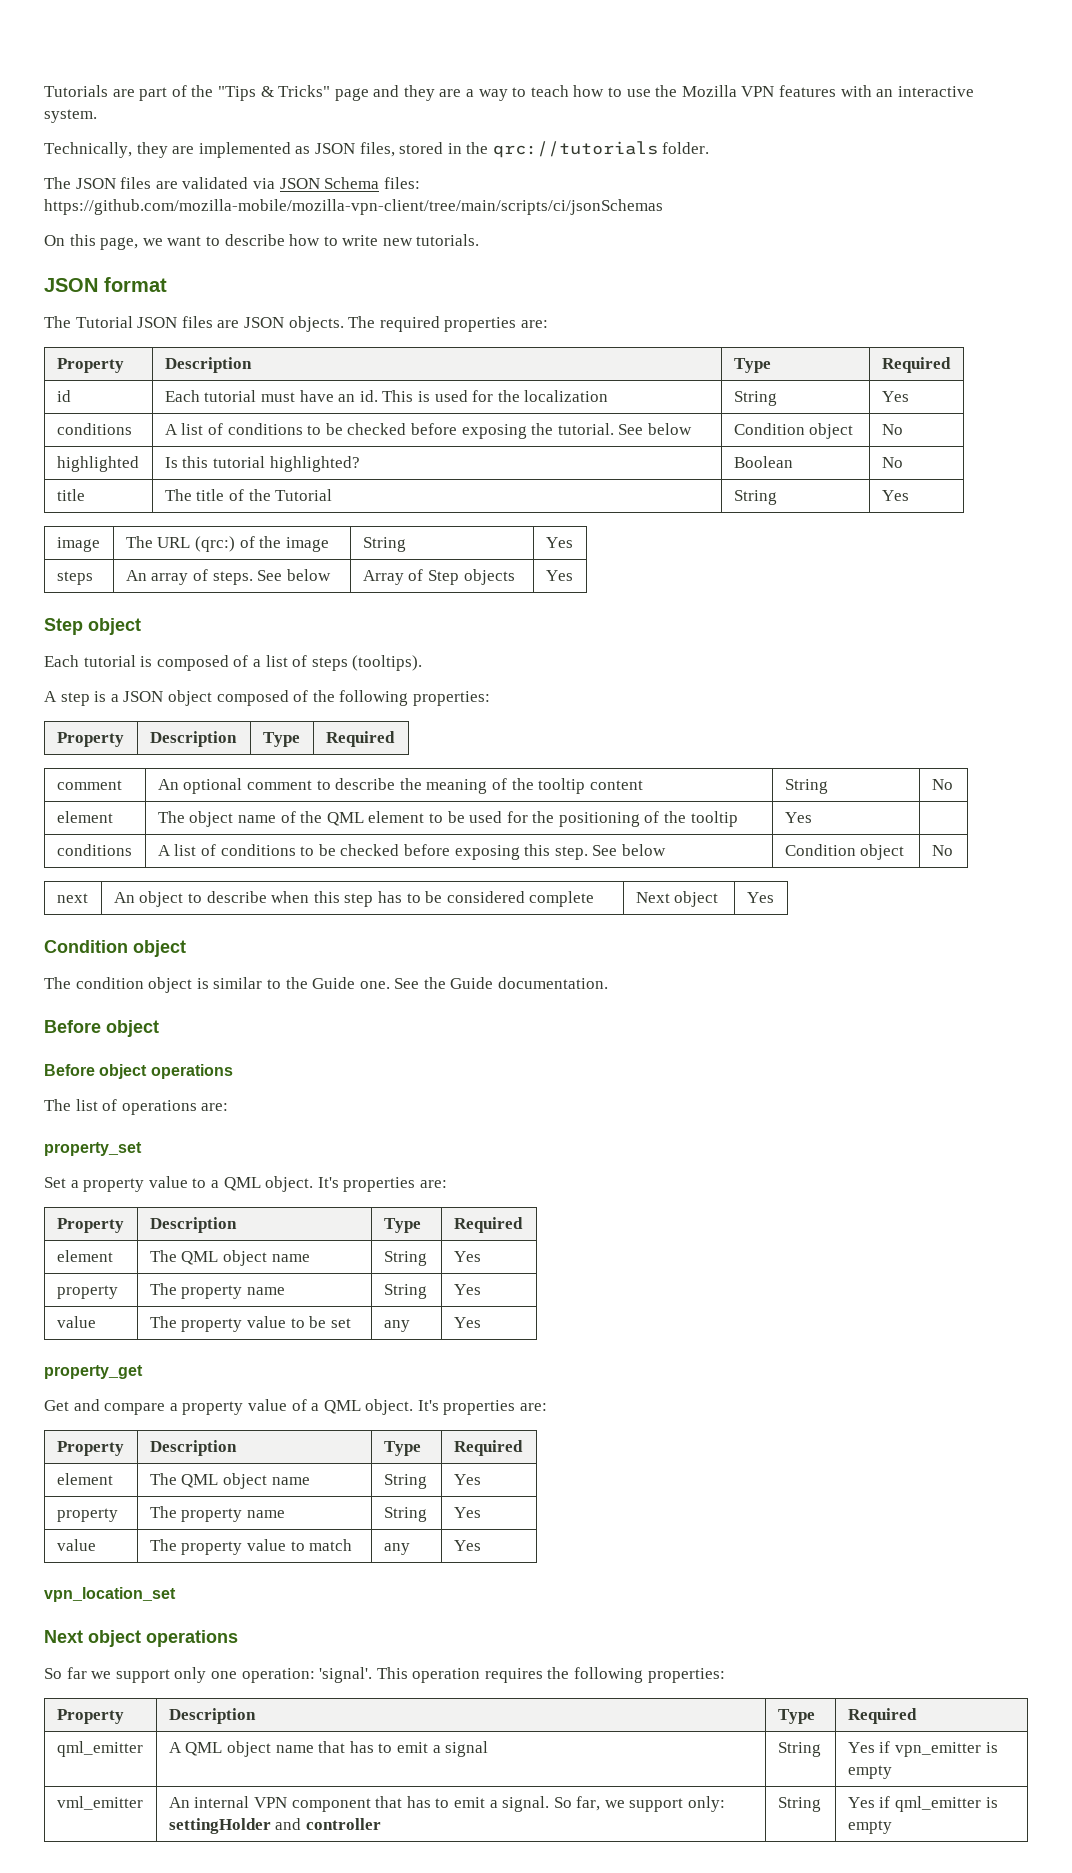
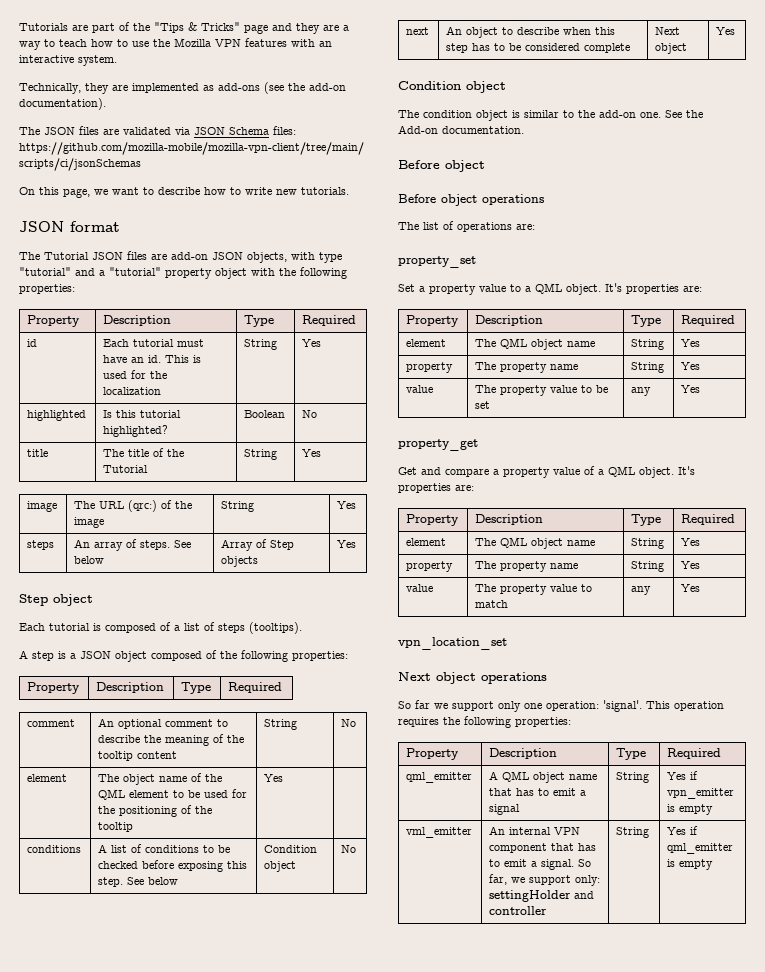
[314,141,710,158] JSON files, stored in the qrc://tutorials folder. -> [218,82,346,94] [19,98,106,110] add-ons (see the add-on documentation).
[243,316,548,332] JSON objects. The required properties are: -> [171,252,342,263] [19,267,347,279] [19,284,75,294] add-on JSON objects, with type "tutorial" and a "tutorial" property object with the following properties:
[56,423,132,435] [164,423,692,439] [733,423,854,439] [881,424,903,435] // conditions | A list of conditions to be checked before exposing the tutorial. See below | Condition object | No -> (322, 343) none
[312,977,356,989] Guide -> [599,110,636,118] add-on
[450,977,494,989] Guide -> [398,125,438,134] Add-on

